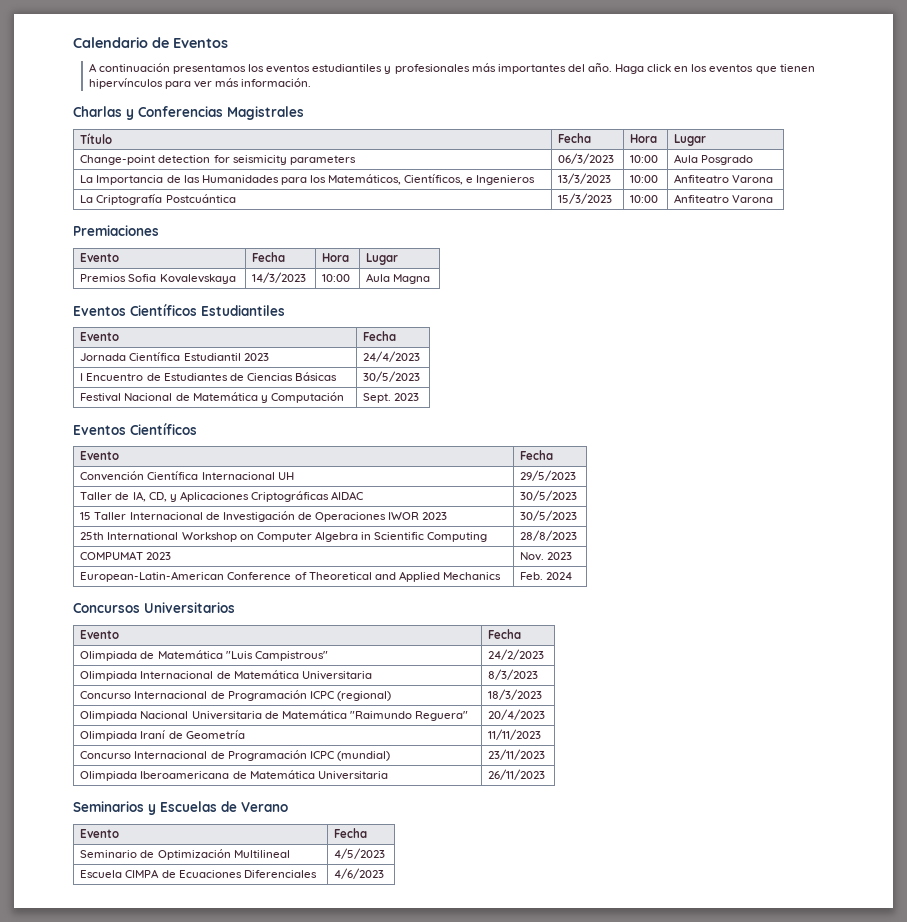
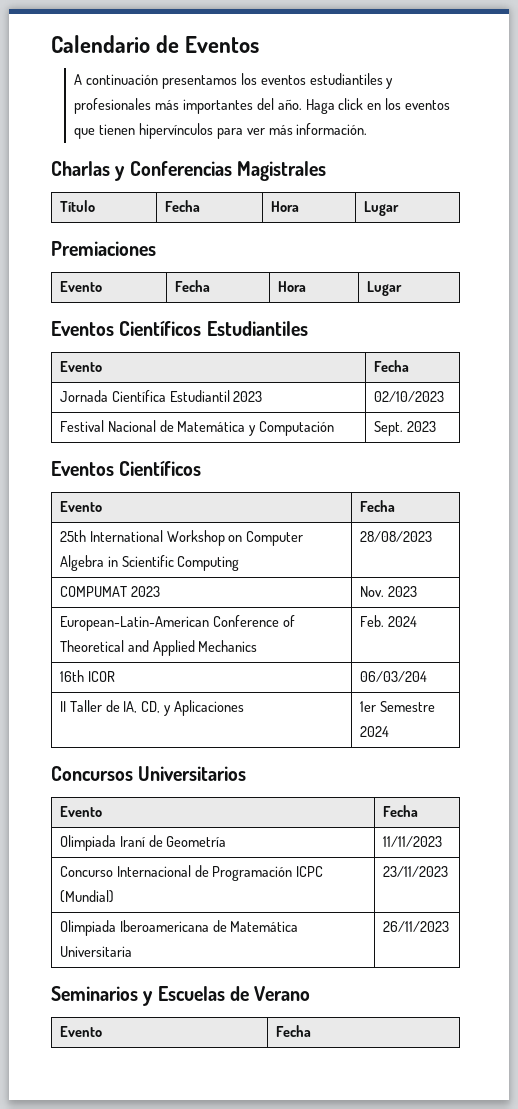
[80,155,356,165] [558,153,615,164] [630,155,659,163] [674,154,754,165] [80,174,536,185] [558,173,612,184] [630,175,659,183] [674,174,774,183] [80,194,236,205] [558,193,613,204] [630,195,659,203] [674,194,774,203] // Change-point detection for seismicity parameters | 06/3/2023 | 10:00 | Aula Posgrado // La Importancia de las Humanidades para los Matemáticos, Científicos, e Ingenieros | 13/3/2023 | 10:00 | Anfiteatro Varona // La Criptografía Postcuántica | 15/3/2023 | 10:00 | Anfiteatro Varona -> (399, 208) none
[80,274,236,284] [252,272,307,283] [322,274,351,282] [366,273,431,284] // Premios Sofia Kovalevskaya | 14/3/2023 | 10:00 | Aula Magna -> (402, 288) none
[363,351,421,362] [80,372,337,381] [363,371,421,382] 24/4/2023 // I Encuentro de Estudiantes de Ciencias Básicas | 30/5/2023 -> [373,391,444,402] 02/10/2023
[80,471,294,481] [520,470,577,481] [80,491,364,502] [520,490,578,501] [80,511,448,522] [520,510,578,521] // Convención Científica Internacional UH | 29/5/2023 // Taller de IA, CD, y Aplicaciones Criptográficas AIDAC | 30/5/2023 // 15 Taller Internacional de Investigación de Operaciones IWOR 2023 | 30/5/2023 -> (395, 506) none
[520,530,578,541] 28/8/2023 -> [359,531,432,542] 28/08/2023
[73,602,235,613] [80,630,120,639] [488,629,522,639] [80,650,328,661] [488,649,545,660] [80,670,372,681] [488,669,539,680] [80,690,391,701] [488,689,543,700] [80,710,468,721] [488,709,546,720] // Concursos Universitarios // Evento | Fecha // Olimpiada de Matemática "Luis Campistrous" | 24/2/2023 // Olimpiada Internacional de Matemática Universitaria | 8/3/2023 // Concurso Internacional de Programación ICPC (regional) | 18/3/2023 // Olimpiada Nacional Universitaria de Matemática "Raimundo Reguera" | 20/4/2023 -> [59,670,115,682] [359,671,427,682] [59,700,245,716] [359,701,435,712] [359,726,389,737] [51,766,247,781] [59,806,102,817] [382,805,418,817] // 16th ICOR | 06/03/204 // II Taller de IA, CD, y Aplicaciones | 1er Semestre 2024 // Concursos Universitarios // Evento | Fecha
[336,751,390,761] (mundial) -> [59,890,114,903] (Mundial)
[80,849,290,860] [334,848,386,859] [80,869,317,878] [334,868,385,879] // Seminario de Optimización Multilineal | 4/5/2023 // Escuela CIMPA de Ecuaciones Diferenciales | 4/6/2023 -> (311, 1031) none

